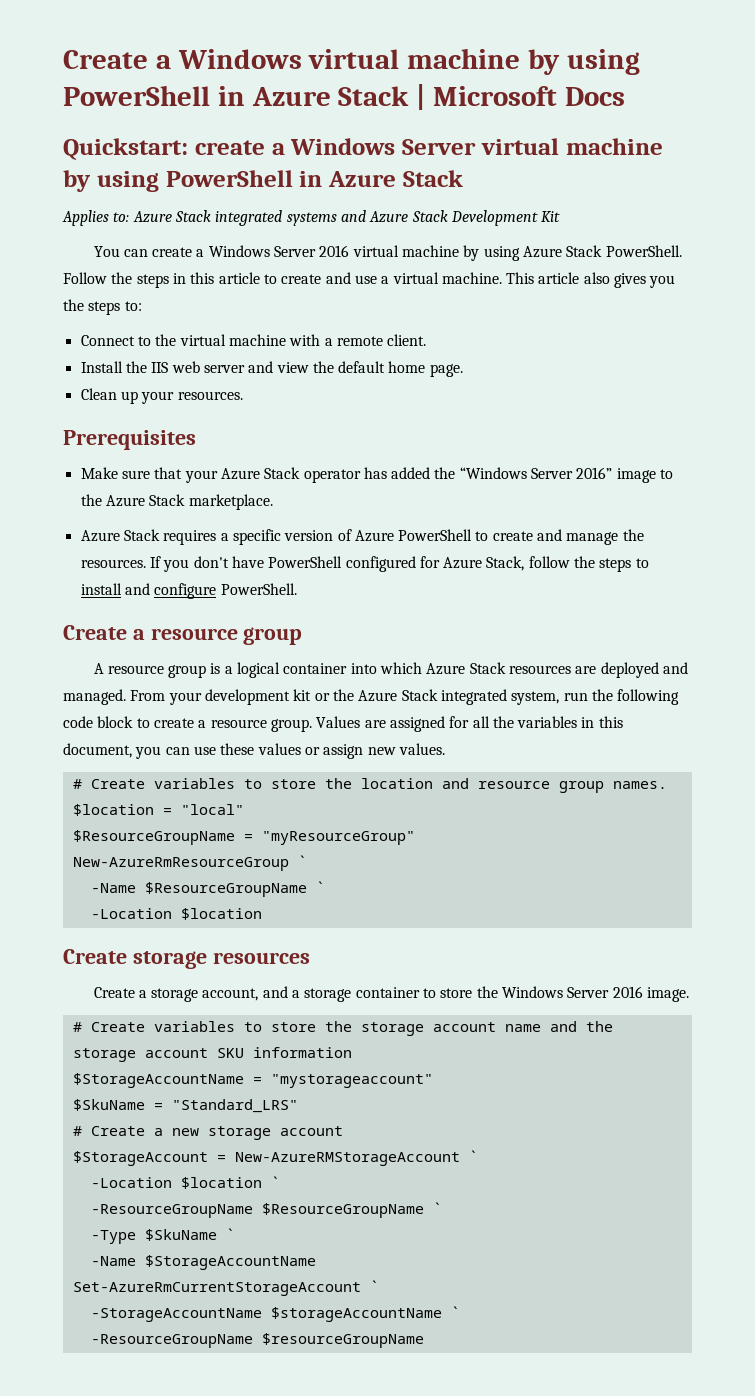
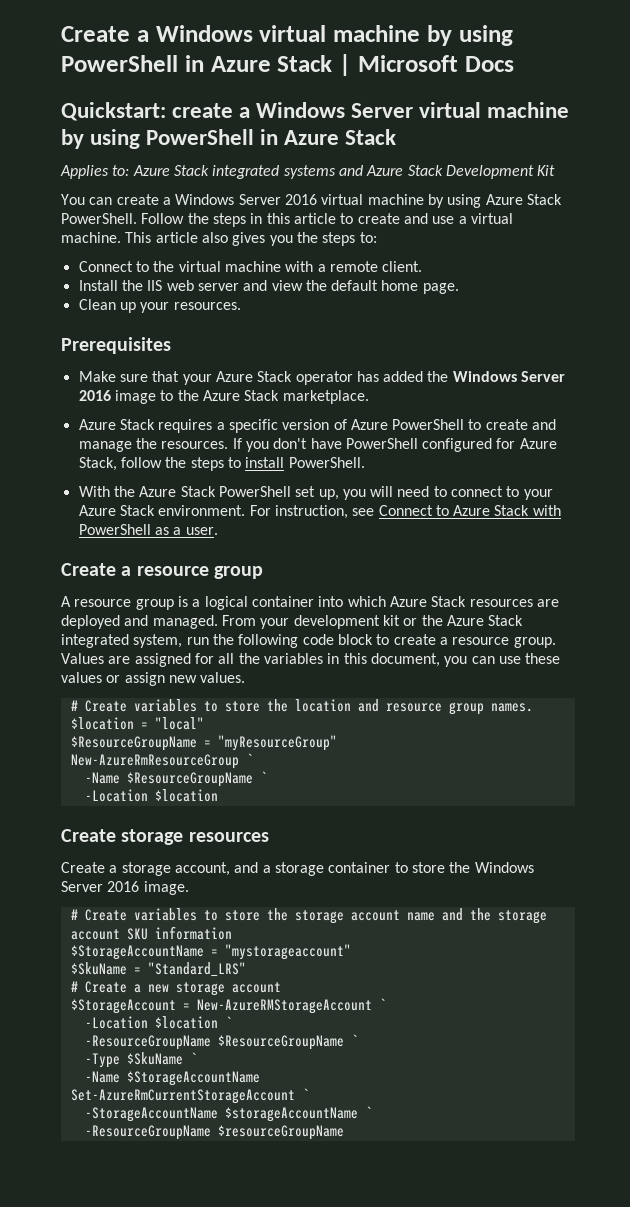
[459,467,613,479] “Windows Server 2016” -> [452,371,566,382] [78,390,111,401] Windows Server 2016
[124,583,297,599] and configure PowerShell. -> [288,457,365,468] [78,486,553,500] [78,505,561,519] [78,524,218,535] PowerShell. // With the Azure Stack PowerShell set up, you will need to connect to your Azure Stack environment. For instruction, see Connect to Azure Stack with PowerShell as a user.

